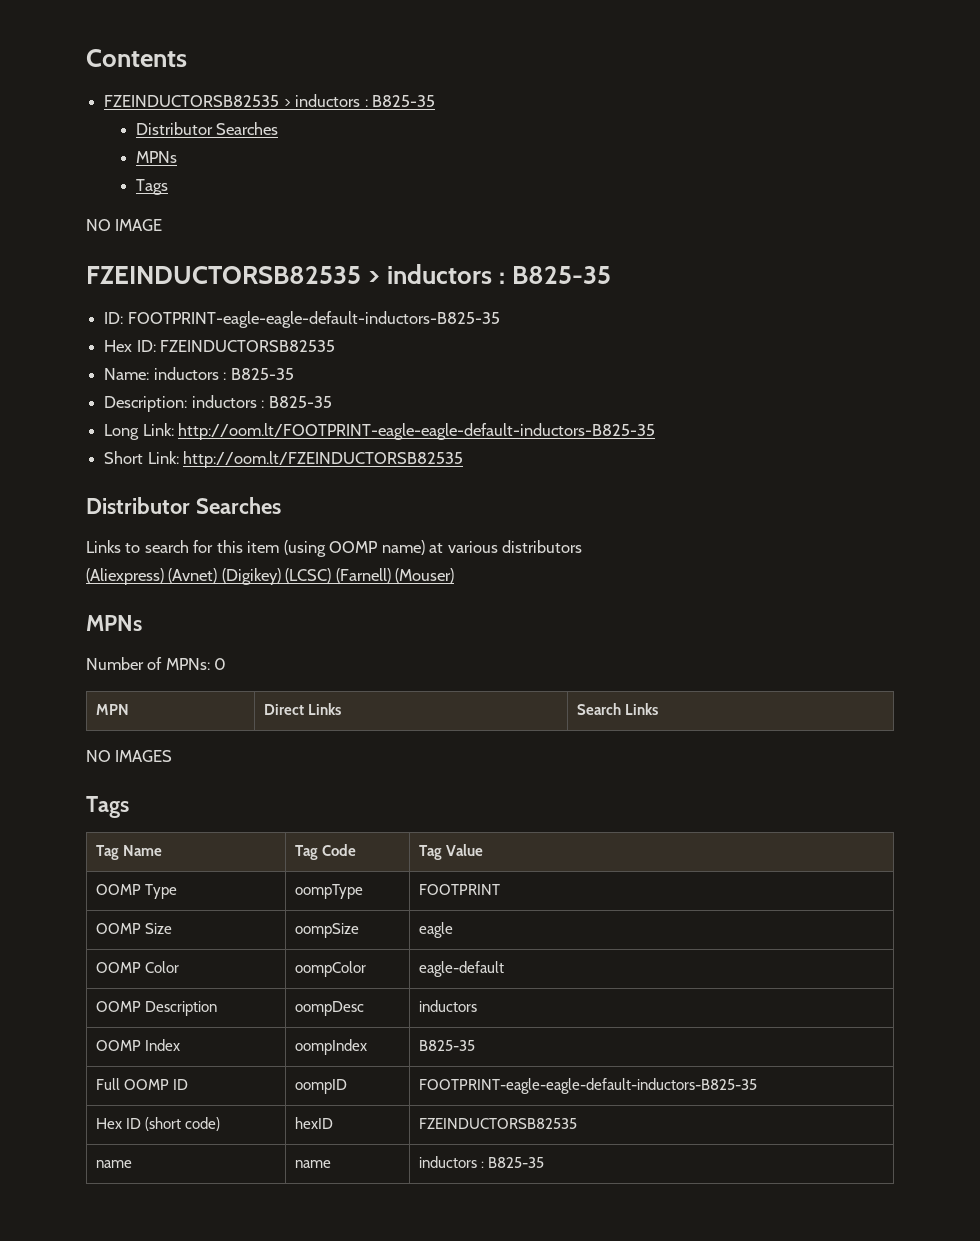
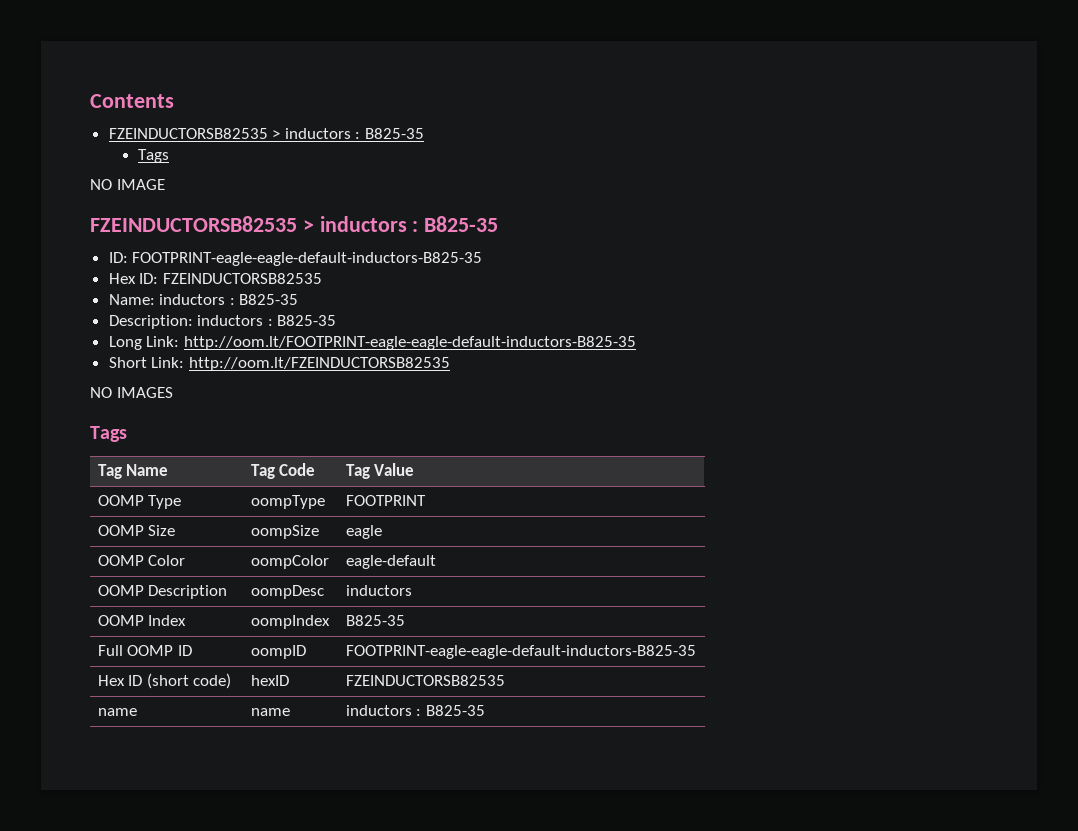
[135,122,279,135] [135,151,177,163] // Distributor Searches // MPNs -> (425, 133) none
[86,497,281,514] [86,540,583,557] [86,568,455,585] [86,615,142,631] [86,657,227,670] [95,704,129,715] [263,703,341,715] [576,703,658,715] // Distributor Searches // Links to search for this item (using OOMP name) at various distributors // (Aliexpress) (Avnet) (Digikey) (LCSC) (Farnell) (Mouser) // MPNs // Number of MPNs: 0 // MPN | Direct Links | Search Links -> (450, 364) none

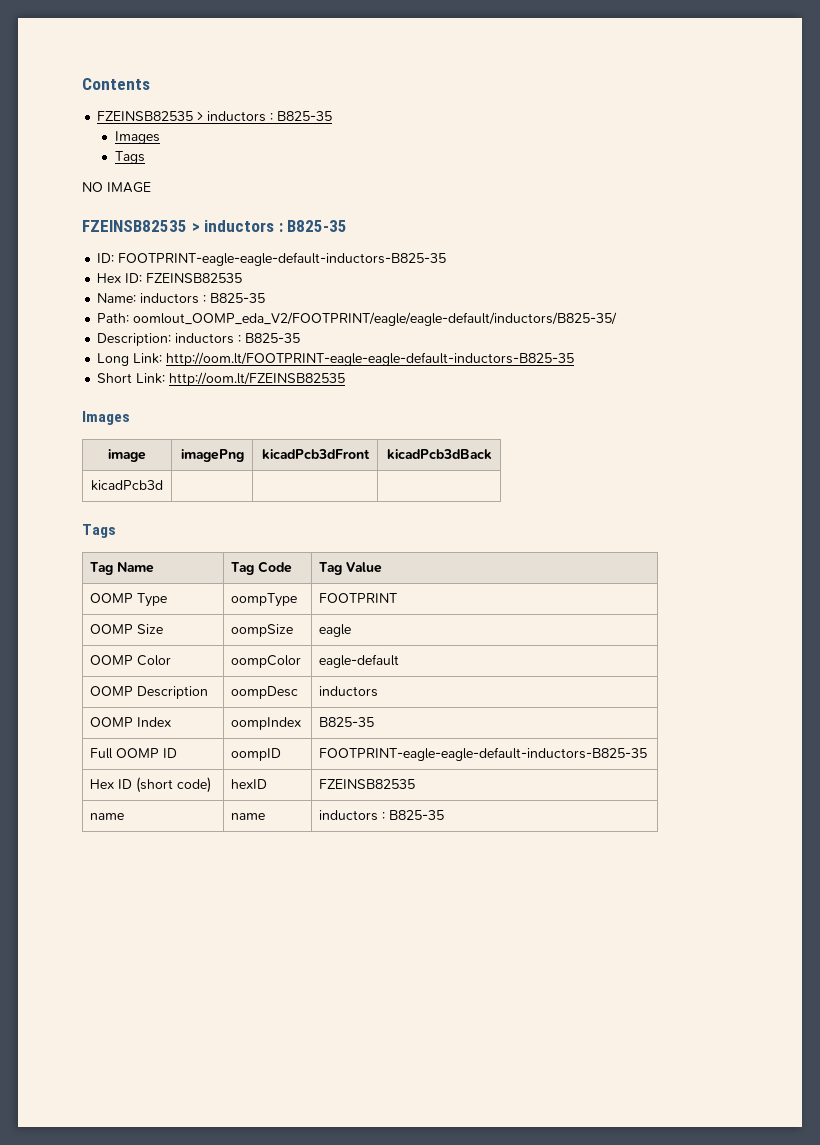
[108,128,425,139] FZEINDUCTORSB82535 > inductors : B825-35 -> [97,111,333,122] [114,131,160,144] FZEINSB82535 > inductors : B825-35 // Images
[90,216,297,232] FZEINDUCTORSB82535 -> [82,220,187,232] FZEINSB82535
[162,273,322,284] FZEINDUCTORSB82535 -> [146,273,243,283] FZEINSB82535
(299, 299) none -> [97,312,618,326] // Path: oomlout_OOMP_eda_V2/FOOTPRINT/eagle/eagle-default/inductors/B825-35/
[188,357,450,371] [90,387,173,398] http://oom.lt/FZEINDUCTORSB82535 // NO IMAGES -> [169,372,346,386] [82,411,130,425] [108,449,146,462] [180,449,244,462] [261,449,370,460] [386,449,492,460] [91,480,163,491] http://oom.lt/FZEINSB82535 // Images // image | imagePng | kicadPcb3dFront | kicadPcb3dBack // kicadPcb3d | | |
[345,675,505,686] FZEINDUCTORSB82535 -> [319,779,416,789] FZEINSB82535

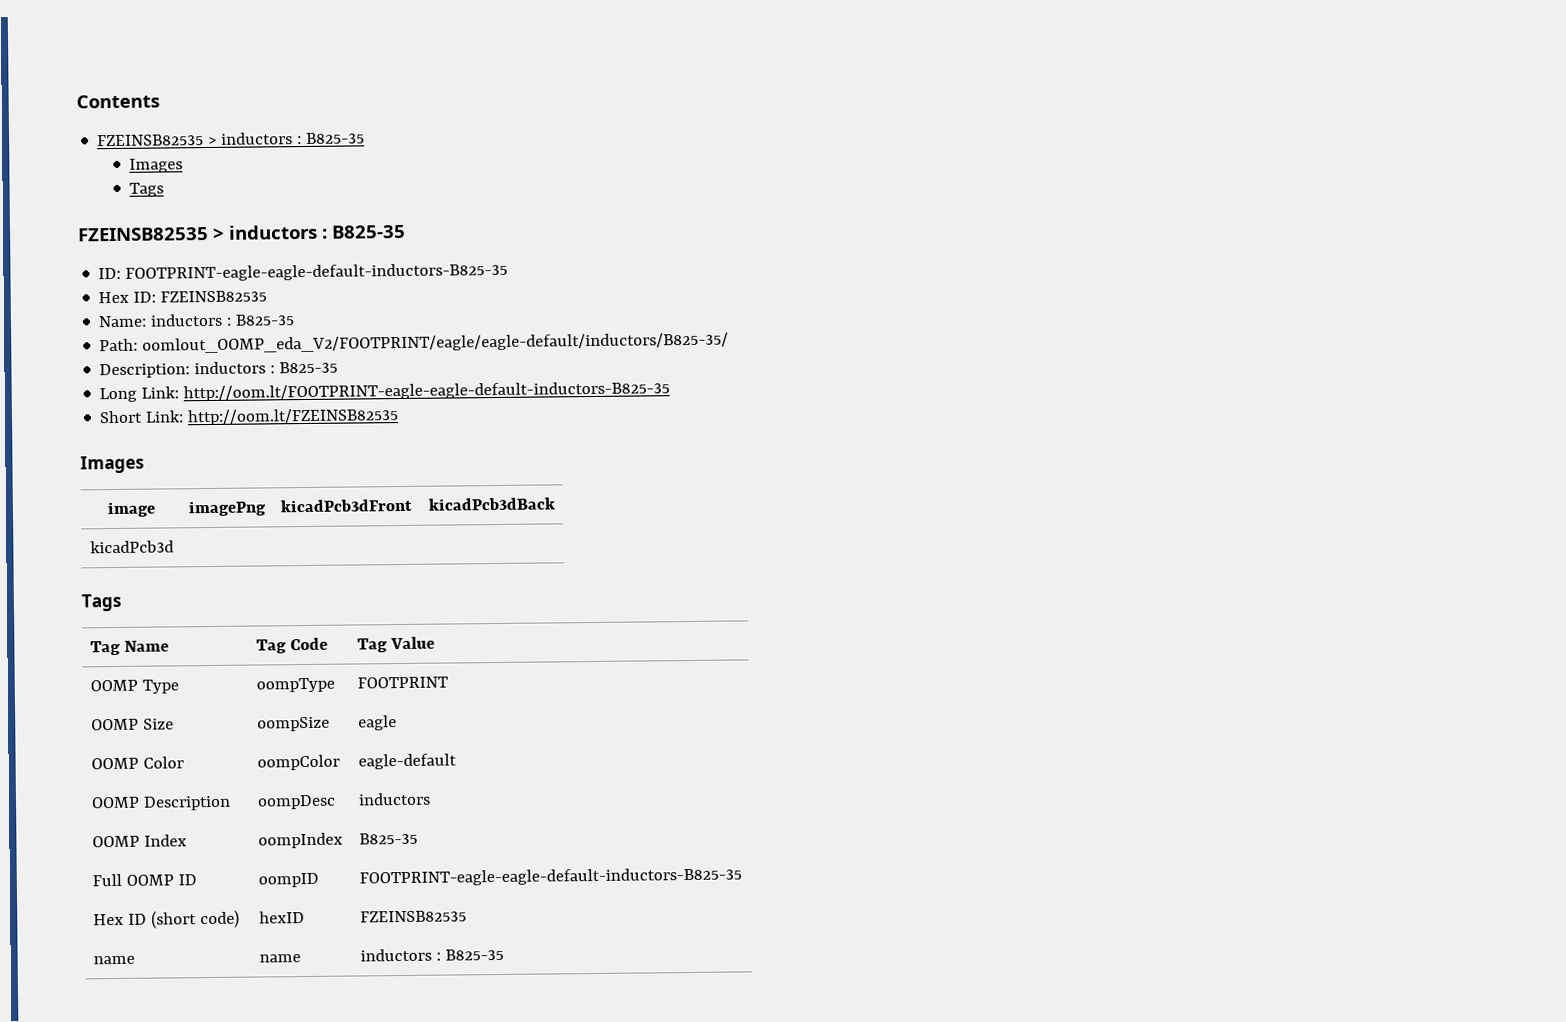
[82,182,151,193] // NO IMAGE -> (165, 189) none

